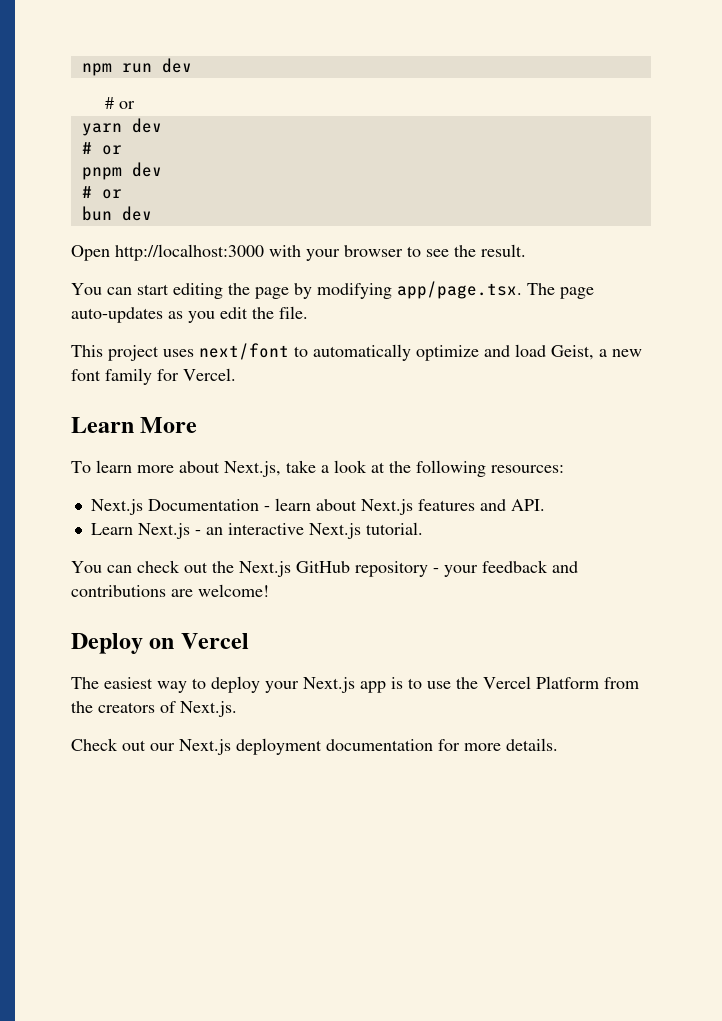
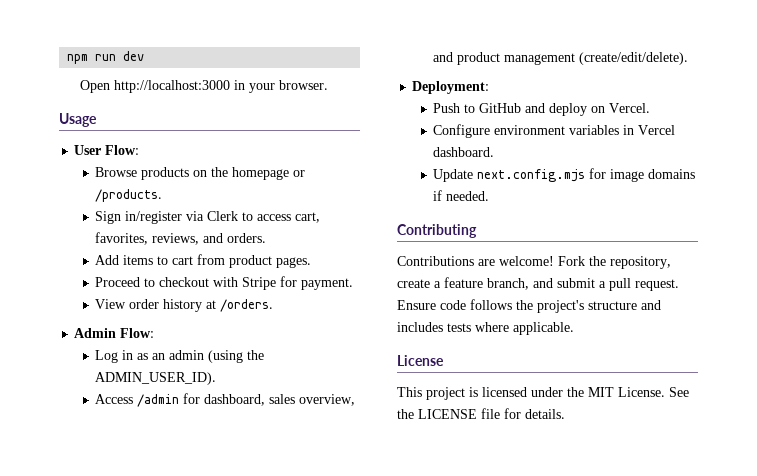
[104,97,135,109] [81,118,162,136] [81,142,122,155] [81,162,162,180] [81,186,122,199] [81,206,152,221] [71,244,526,261] [71,281,594,299] [71,306,308,323] [71,343,642,361] [71,368,236,385] [71,417,198,433] [71,460,564,477] [90,498,545,515] [90,522,423,539] [71,560,578,577] [71,584,269,597] [71,633,249,654] [71,676,639,693] [71,701,237,717] [71,738,501,755] # or // yarn dev // # or // pnpm dev // # or // bun dev // Open http://localhost:3000 with your browser to see the result. // You can start editing the page by modifying app/page.tsx. The page auto-updates as you edit the file. // This project uses next/font to automatically optimize and load Geist, a new font family for Vercel. // Learn More // To learn more about Next.js, take a look at the following resources: // Next.js Documentation - learn about Next.js features and API. // Learn Next.js - an interactive Next.js tutorial. // You can check out the Next.js GitHub repository - your feedback and contributions are welcome! // Deploy on Vercel // The easiest way to deploy your Next.js app is to use the Vercel Platform from the creators of Next.js. // Check out our Next.js deployment documentation for more -> [79,80,328,93] [59,113,97,127] [74,145,140,155] [95,167,306,180] [95,189,163,202] [95,211,321,224] [95,232,267,245] [95,254,312,268] [95,276,354,290] [95,299,274,312] [74,328,155,338] [95,350,265,363] [95,372,217,385] [95,393,356,407] [433,52,689,65] [412,81,490,94] [433,103,651,116] [433,124,676,138] [433,147,495,157] [433,168,696,182] [433,190,490,201] [397,224,477,238] [397,256,671,269] [397,277,679,291] [397,299,661,313] [397,322,574,335] [397,355,444,366] [397,387,689,400] [397,408,521,419] Open http://localhost:3000 in your browser. // Usage // User Flow: // Browse products on the homepage or /products. // Sign in/register via Clerk to access cart, favorites, reviews, and orders. // Add items to cart from product pages. // Proceed to checkout with Stripe for payment. // View order history at /orders. // Admin Flow: // Log in as an admin (using the ADMIN_USER_ID). // Access /admin for dashboard, sales overview, and product management (create/edit/delete). // Deployment: // Push to GitHub and deploy on Vercel. // Configure environment variables in Vercel dashboard. // Update next.config.mjs for image domains if needed. // Contributing // Contributions are welcome! Fork the repository, create a feature branch, and submit a pull request. Ensure code follows the project's structure and includes tests where applicable. // License // This project is licensed under the MIT License. See the LICENSE file for

